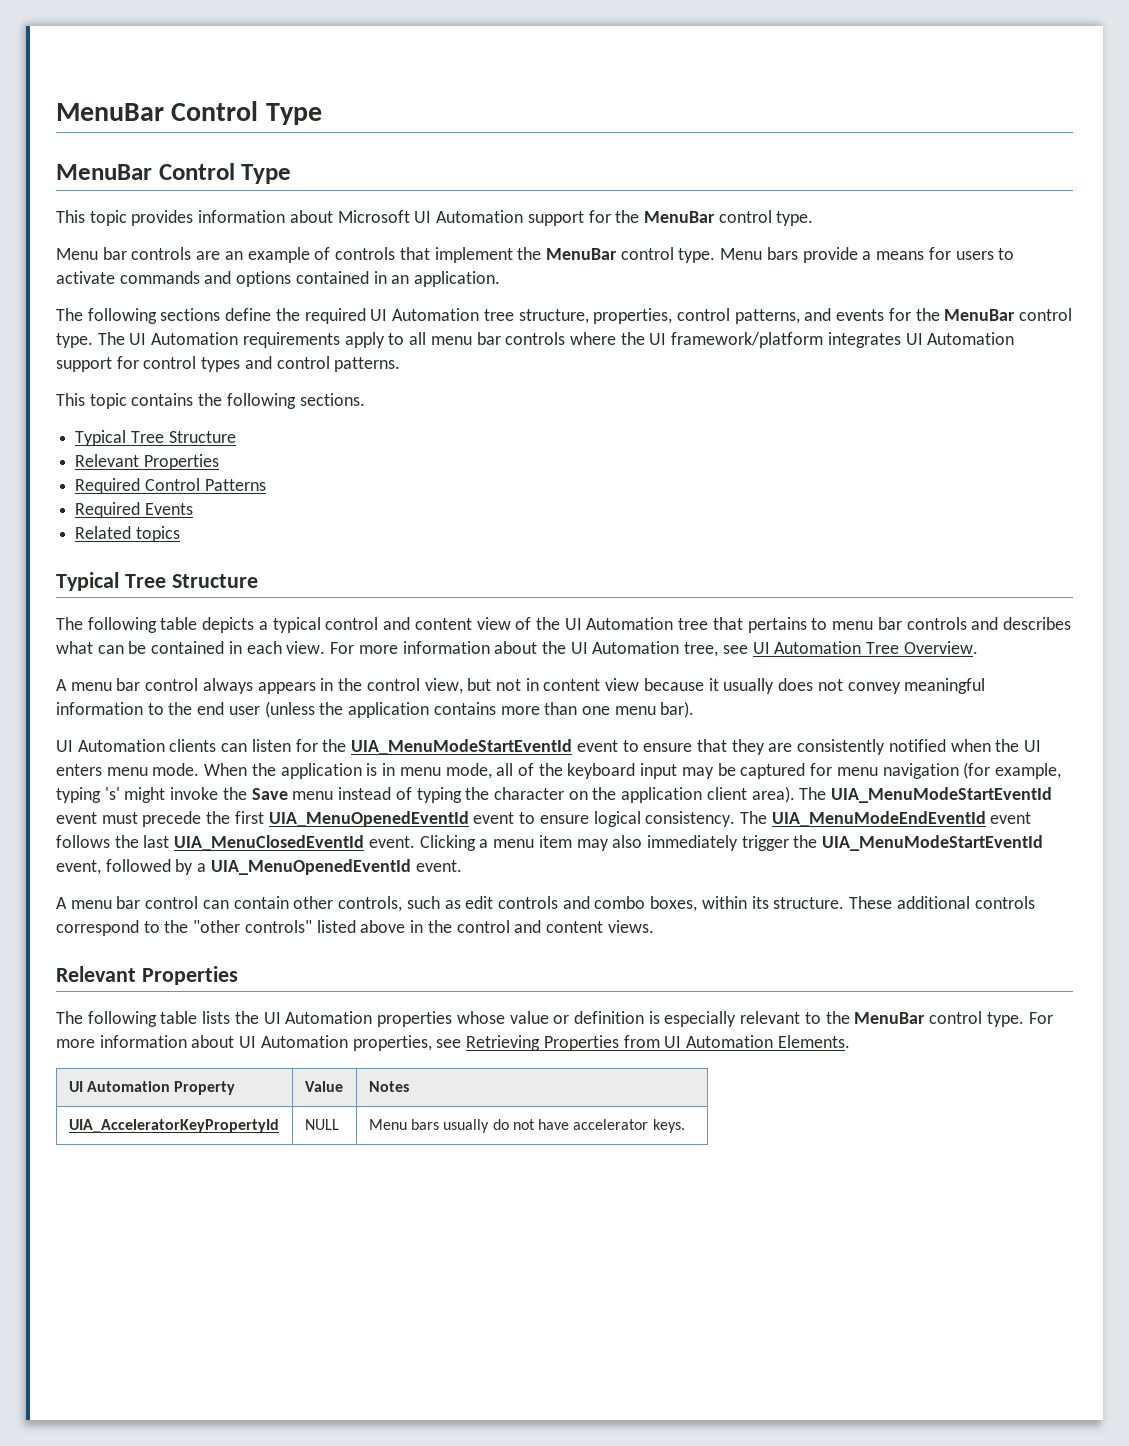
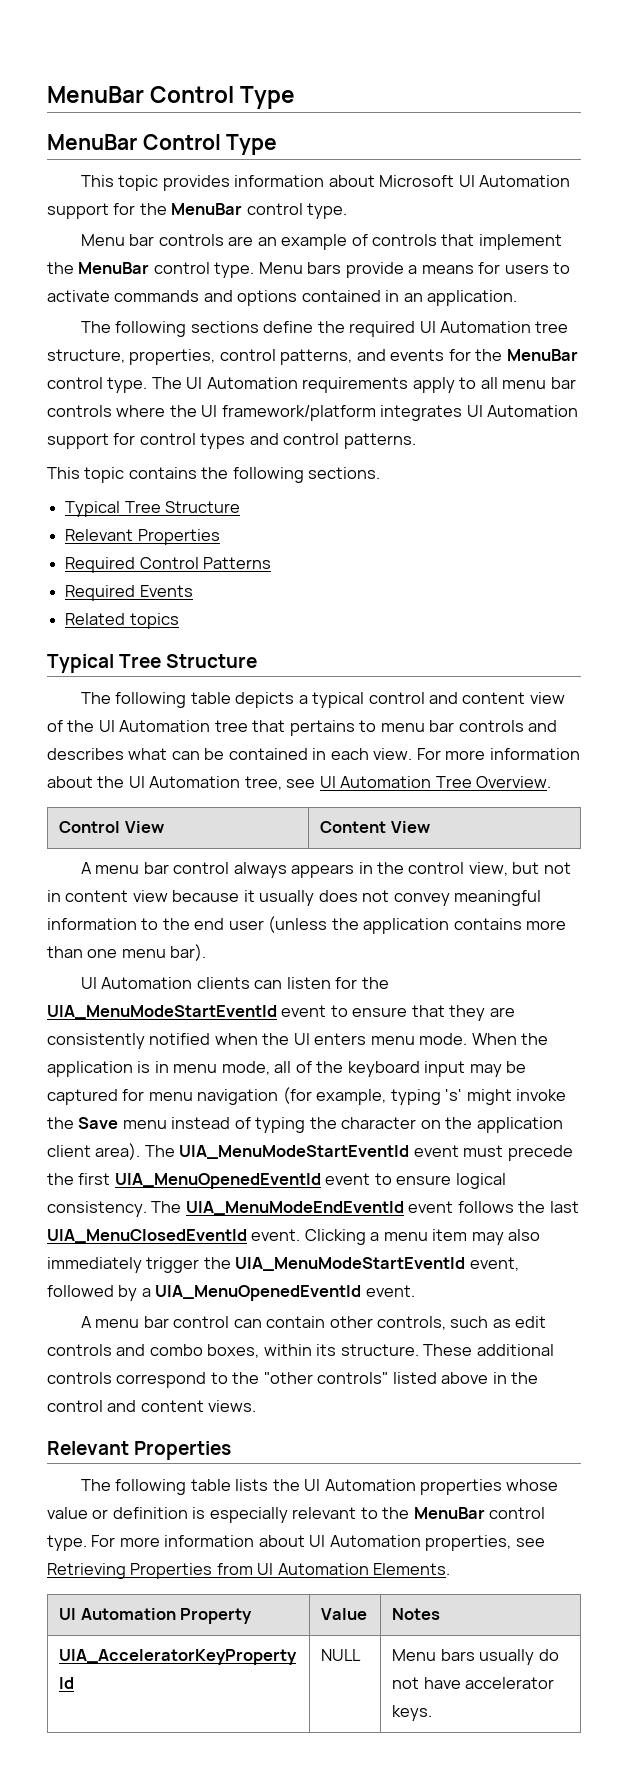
(978, 647) none -> [59,821,164,833] [320,821,430,833] // Control View | Content View

